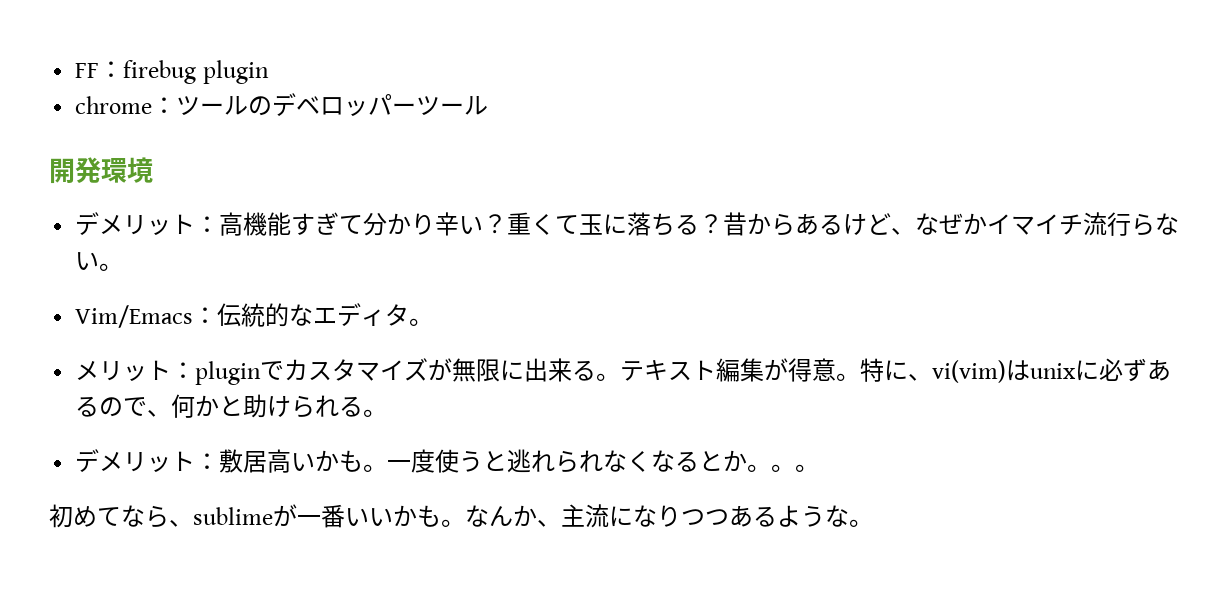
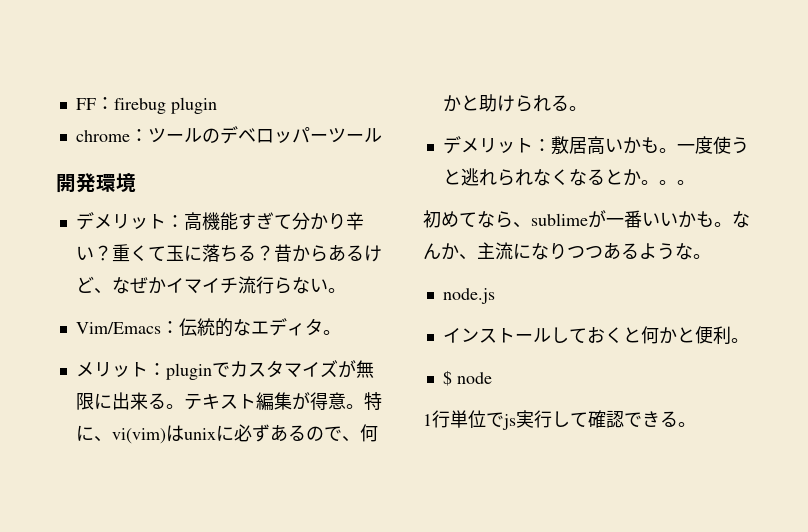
(873, 523) none -> [442,288,495,304] [442,326,749,344] [442,370,492,386] [423,410,696,430] // node.js // インストールしておくと何かと便利。 // $ node // 1行単位でjs実行して確認できる。

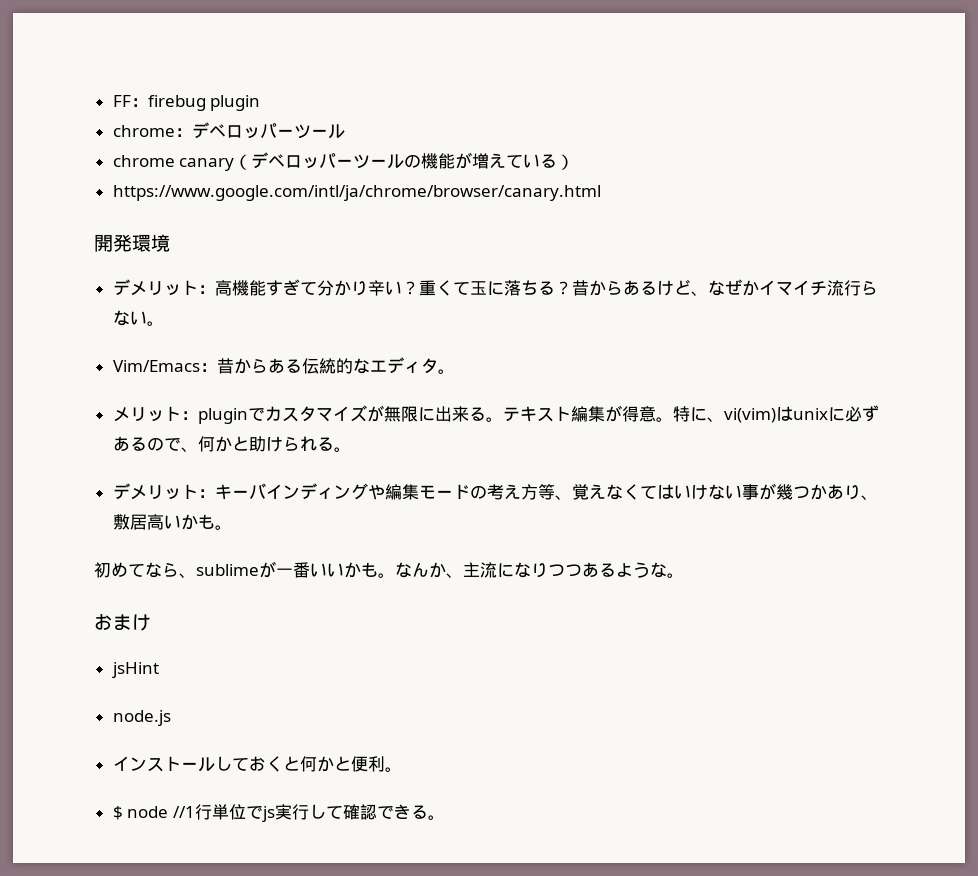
[147,126,382,144] ツールのデベロッパーツール -> [191,122,345,139] [112,152,575,171] [112,185,601,201] デベロッパーツール // chrome canary（デベロッパーツールの機能が増えている） // https://www.google.com/intl/ja/chrome/browser/canary.html
(179, 327) none -> [216,358,302,374] 昔からある
[550,136,749,155] [442,168,677,186] 敷居高いかも。一度使うと逃れられなくなるとか。。 -> [214,483,878,500] [112,514,215,530] キーバインディングや編集モードの考え方等、覚えなくてはいけない事が幾つかあり、敷居高いかも
(711, 256) none -> [94,614,151,631] [111,662,159,678] // おまけ // jsHint
[423,414,432,426] // 1 -> [172,806,195,818] //1

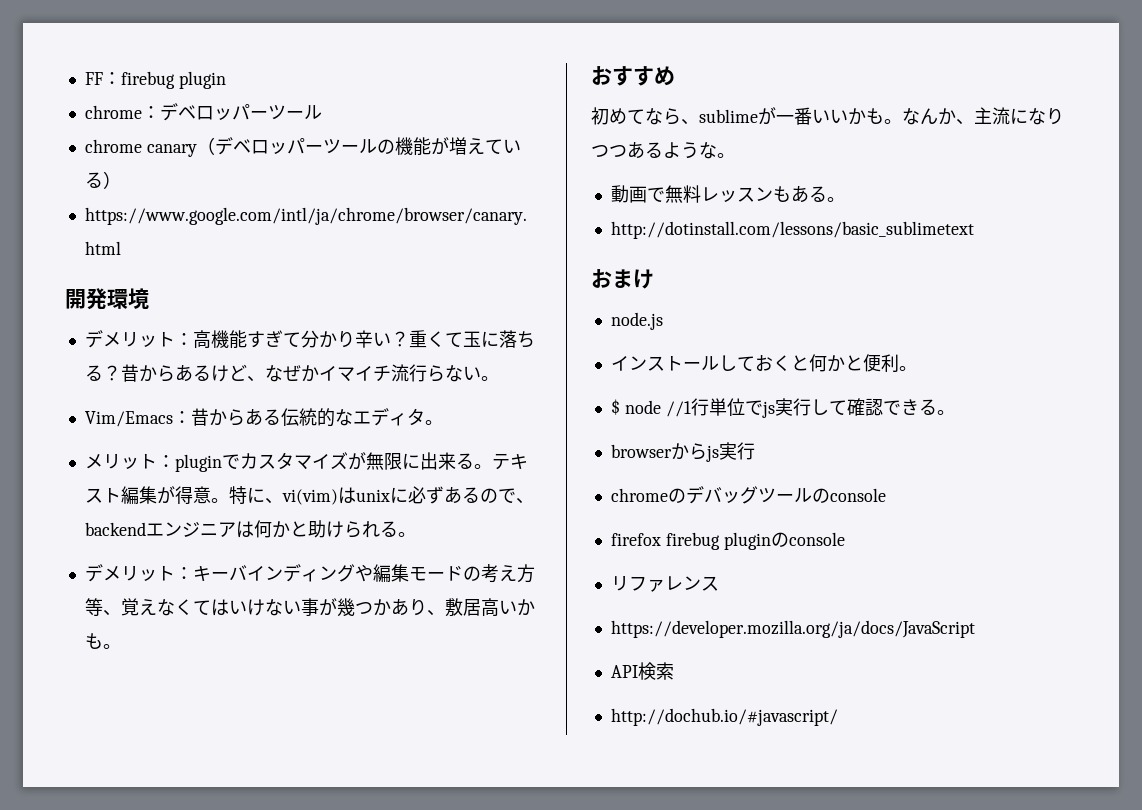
(198, 449) none -> [84,521,254,538] backendエンジニアは
(232, 527) none -> [591,66,675,86] // おすすめ
(684, 575) none -> [610,185,845,203] [610,221,974,239] // 動画で無料レッスンもある。 // http://dotinstall.com/lessons/basic_sublimetext
[111,662,159,678] // jsHint -> (654, 279) none
(445, 817) none -> [610,442,755,462] [610,486,886,504] [610,532,845,550] [610,576,719,592] [610,620,975,638] [610,662,674,680] [610,708,838,726] // browserからjs実行 // chromeのデバッグツールのconsole // firefox firebug pluginのconsole // リファレンス // https://developer.mozilla.org/ja/docs/JavaScript // API検索 // http://dochub.io/#javascript/

